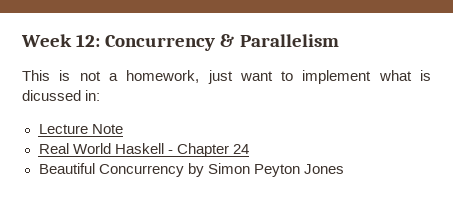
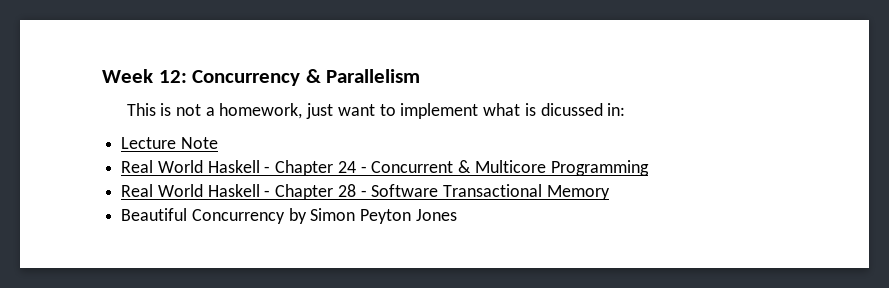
(249, 149) none -> [360,160,649,176] [121,184,610,200] - Concurrent & Multicore Programming // Real World Haskell - Chapter 28 - Software Transactional Memory

